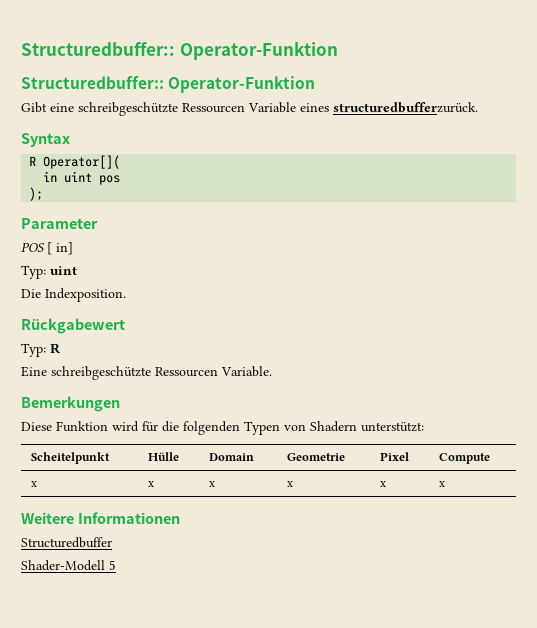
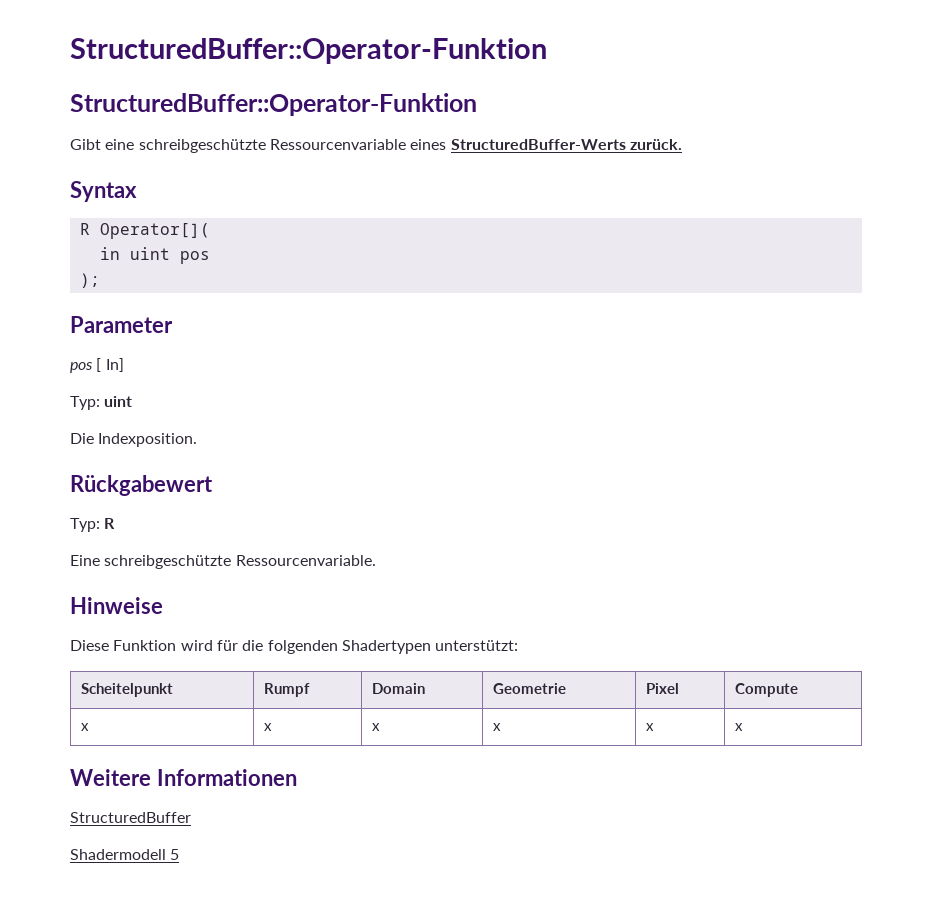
[21,41,338,60] [21,76,316,93] Structuredbuffer:: Operator-Funktion // Structuredbuffer:: Operator-Funktion -> [70,38,547,64] [70,93,477,116] StructuredBuffer::Operator-Funktion // StructuredBuffer::Operator-Funktion
[182,102,478,113] Ressourcen Variable eines structuredbufferzurück. -> [269,139,682,150] Ressourcenvariable eines StructuredBuffer-Werts zurück.
[21,242,73,255] POS [ in] -> [70,358,124,373] pos [ In]
[155,366,272,377] [21,396,120,412] Ressourcen Variable. // Bemerkungen -> [235,555,376,566] [70,597,163,614] Ressourcenvariable. // Hinweise
[244,421,357,435] Typen von Shadern -> [341,640,431,654] Shadertypen
[147,452,179,461] Hülle -> [263,683,310,697] Rumpf
[21,537,112,548] [21,560,105,571] Structuredbuffer // Shader-Modell -> [70,812,191,823] [70,849,166,860] StructuredBuffer // Shadermodell

